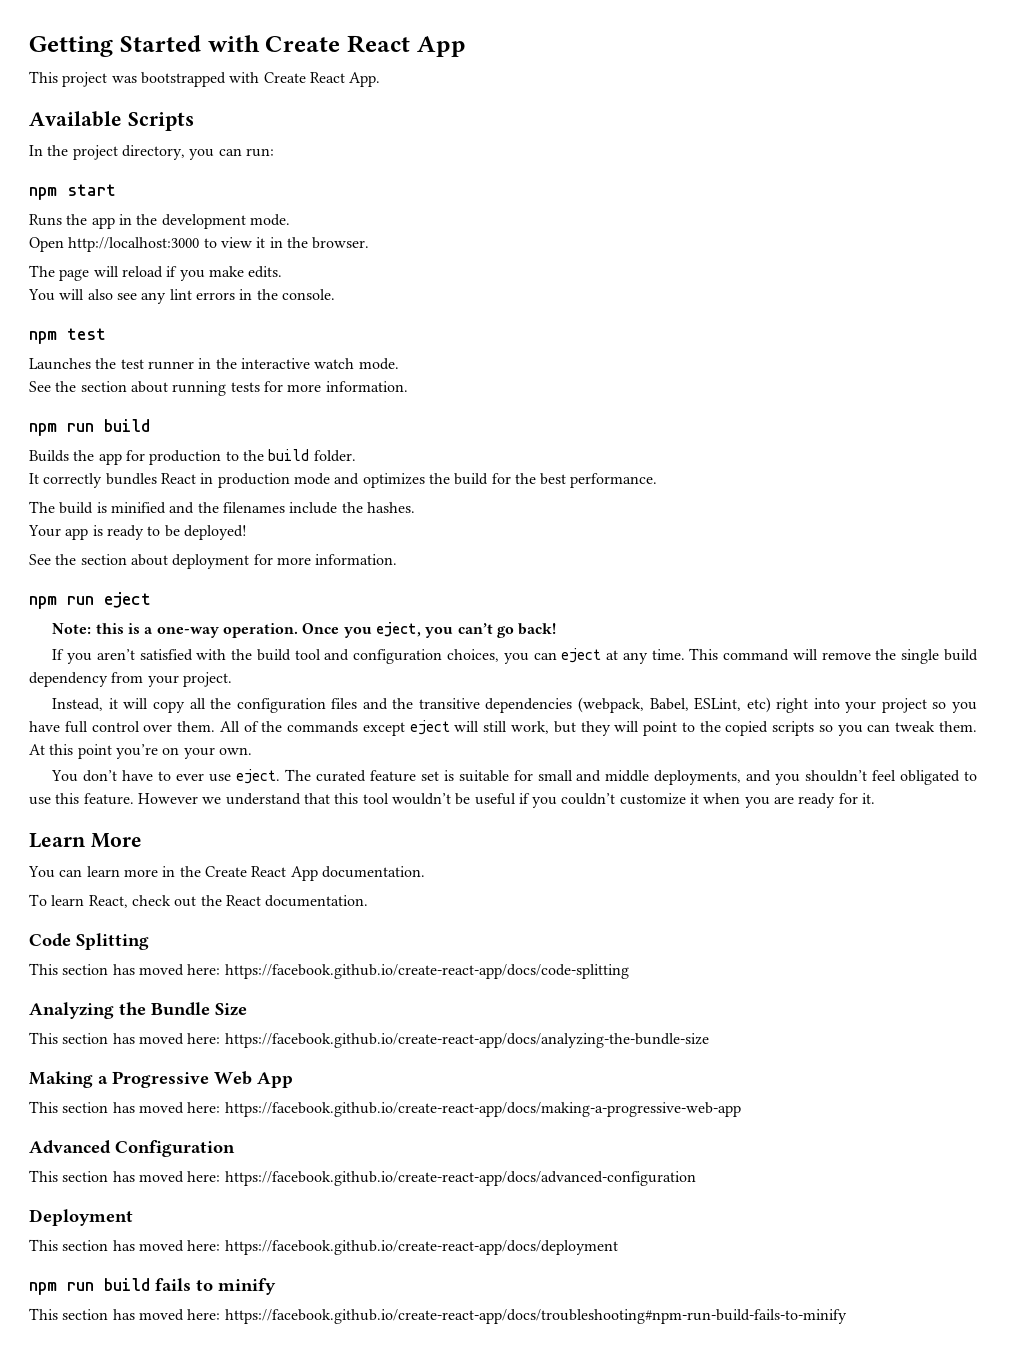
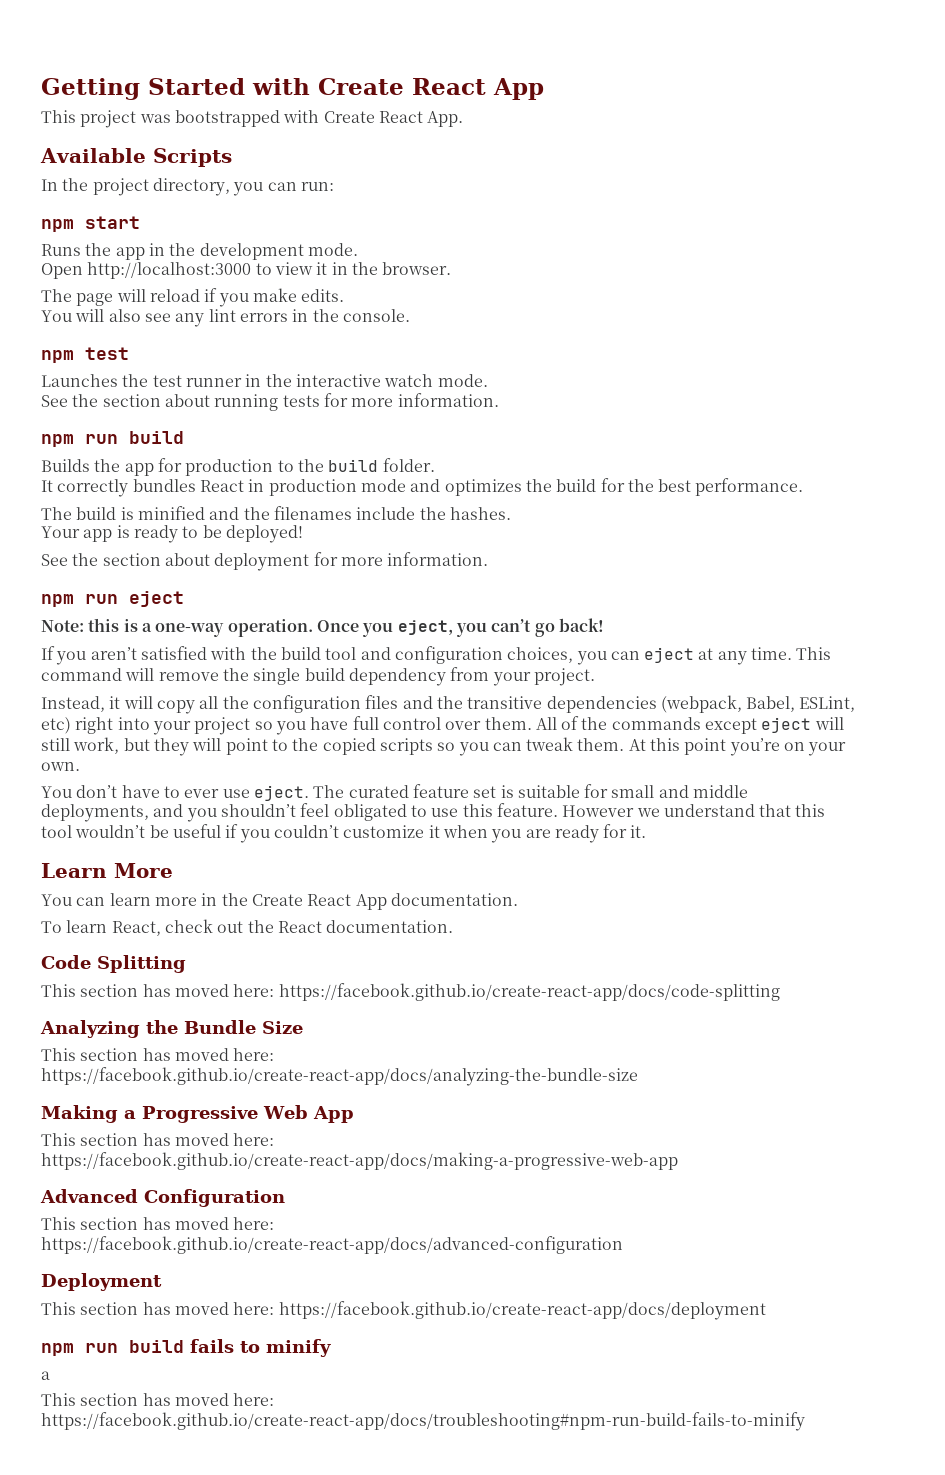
(276, 1286) none -> [41,1371,50,1380] // a

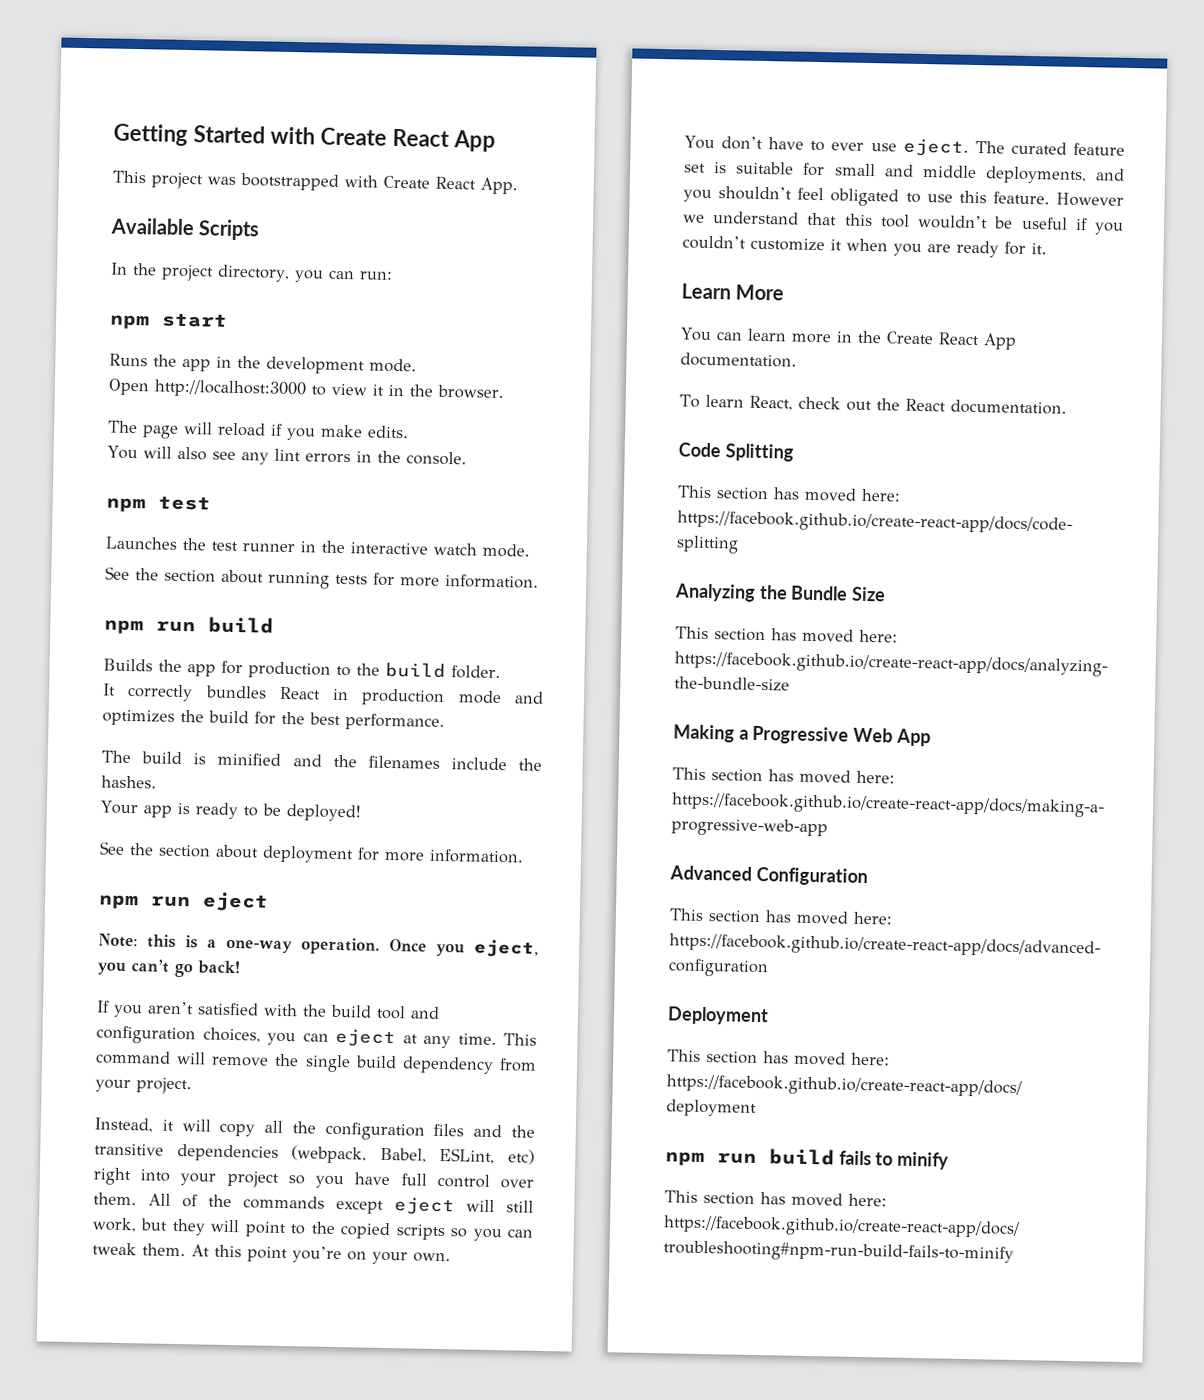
[41,1371,50,1380] // a -> (950, 1160) none

